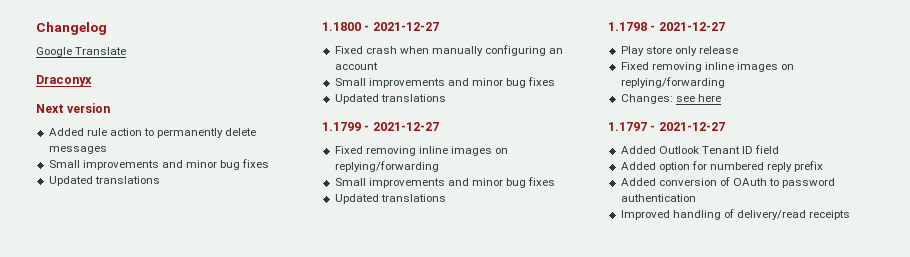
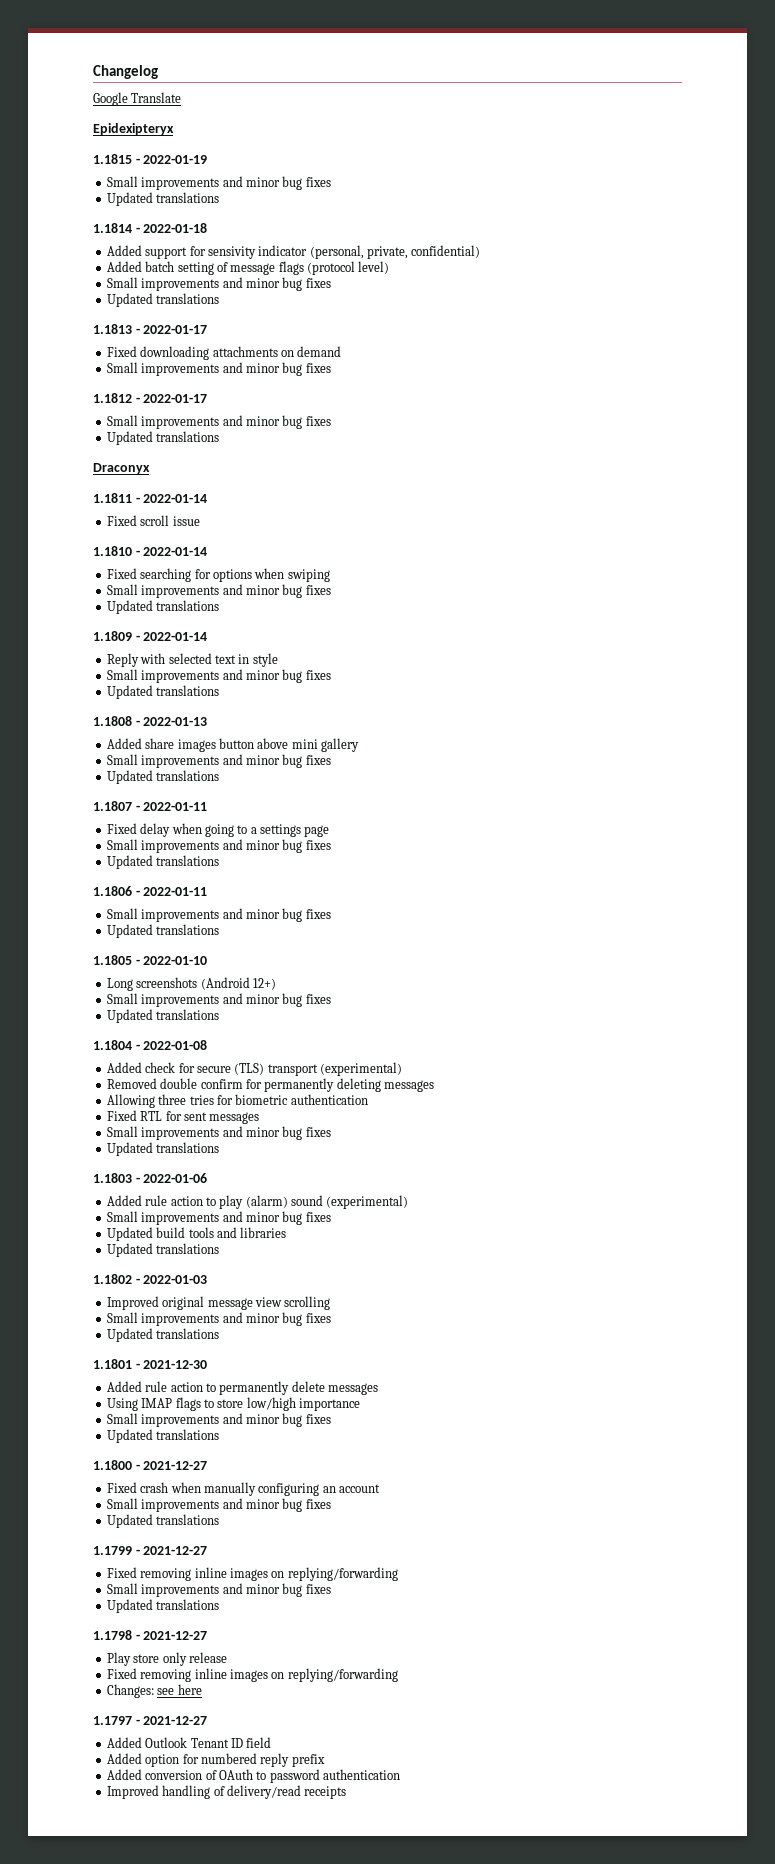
[36,75,92,87] [36,103,111,113] Draconyx // Next version -> [93,123,174,135] [93,154,208,164] [106,176,331,190] [106,192,220,206] [93,223,208,233] [106,245,481,259] [106,261,390,275] [106,277,331,291] [106,293,220,307] [93,324,208,334] [106,346,342,360] [106,362,331,376] [93,393,208,403] [106,415,331,429] [106,431,220,445] [93,463,150,474] [93,493,208,503] [106,515,200,526] [93,546,208,556] [106,568,330,582] [106,584,331,598] [106,600,220,614] [93,631,208,641] [106,653,278,667] [106,669,331,683] [106,685,220,699] [93,716,208,726] [106,738,359,752] [106,754,331,768] [106,770,220,784] [93,801,208,811] [106,823,330,837] [106,839,331,853] [106,855,220,869] [93,886,208,896] [106,908,331,922] [106,924,220,938] [93,955,208,965] [106,977,276,991] [106,993,331,1007] [106,1009,220,1023] [93,1040,208,1050] [106,1062,402,1076] [106,1078,434,1092] [106,1094,368,1108] [106,1110,260,1124] [106,1126,331,1140] [106,1142,220,1156] [93,1173,208,1183] [106,1195,409,1209] [106,1211,331,1225] [106,1227,287,1241] [106,1243,220,1257] [93,1274,208,1284] [106,1296,331,1310] [106,1312,331,1326] [106,1328,220,1342] [93,1359,208,1369] Epidexipteryx // 1.1815 - 2022-01-19 // Small improvements and minor bug fixes // Updated translations // 1.1814 - 2022-01-18 // Added support for sensivity indicator (personal, private, confidential) // Added batch setting of message flags (protocol level) // Small improvements and minor bug fixes // Updated translations // 1.1813 - 2022-01-17 // Fixed downloading attachments on demand // Small improvements and minor bug fixes // 1.1812 - 2022-01-17 // Small improvements and minor bug fixes // Updated translations // Draconyx // 1.1811 - 2022-01-14 // Fixed scroll issue // 1.1810 - 2022-01-14 // Fixed searching for options when swiping // Small improvements and minor bug fixes // Updated translations // 1.1809 - 2022-01-14 // Reply with selected text in style // Small improvements and minor bug fixes // Updated translations // 1.1808 - 2022-01-13 // Added share images button above mini gallery // Small improvements and minor bug fixes // Updated translations // 1.1807 - 2022-01-11 // Fixed delay when going to a settings page // Small improvements and minor bug fixes // Updated translations // 1.1806 - 2022-01-11 // Small improvements and minor bug fixes // Updated translations // 1.1805 - 2022-01-10 // Long screenshots (Android 12+) // Small improvements and minor bug fixes // Updated translations // 1.1804 - 2022-01-08 // Added check for secure (TLS) transport (experimental) // Removed double confirm for permanently deleting messages // Allowing three tries for biometric authentication // Fixed RTL for sent messages // Small improvements and minor bug fixes // Updated translations // 1.1803 - 2022-01-06 // Added rule action to play (alarm) sound (experimental) // Small improvements and minor bug fixes // Updated build tools and libraries // Updated translations // 1.1802 - 2022-01-03 // Improved original message view scrolling // Small improvements and minor bug fixes // Updated translations // 1.1801 - 2021-12-30
(107, 150) none -> [106,1397,360,1411] // Using IMAP flags to store low/high importance

